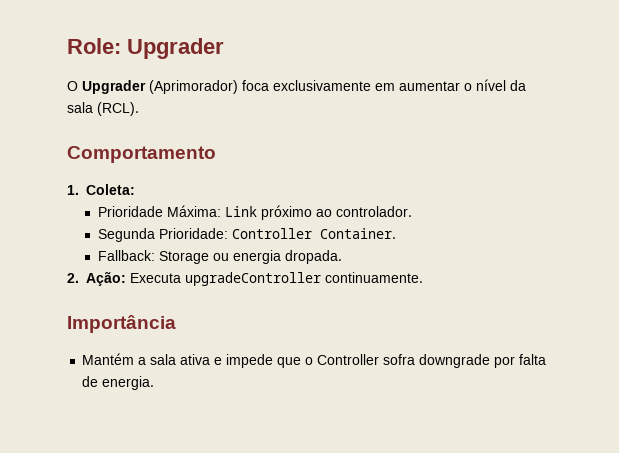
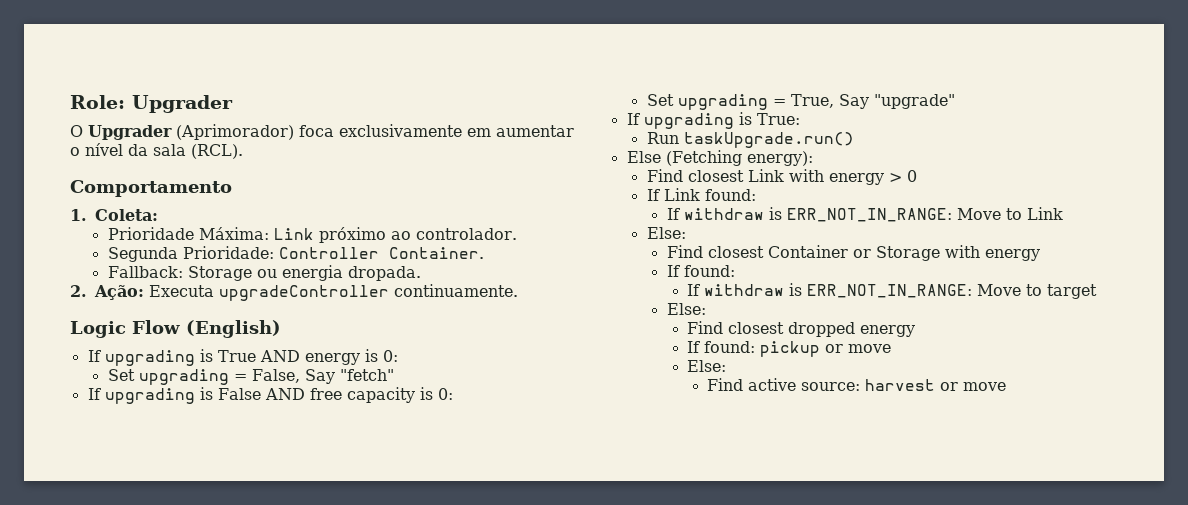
[67,315,176,333] [82,353,547,368] [82,376,155,390] Importância // Mantém a sala ativa e impede que o Controller sofra downgrade por falta de energia. -> [70,320,281,338] [87,349,398,366] [107,369,394,385] [87,387,453,404] [646,94,955,110] [626,112,800,129] [646,132,854,148] [626,150,813,166] [646,169,917,185] [646,188,756,201] [666,207,1063,222] [646,227,686,239] [666,245,1040,261] [666,265,735,277] [686,283,1097,299] [666,303,706,315] [686,321,915,337] [686,341,891,357] [686,360,726,372] [707,378,1007,391] Logic Flow (English) // If upgrading is True AND energy is 0: // Set upgrading = False, Say "fetch" // If upgrading is False AND free capacity is 0: // Set upgrading = True, Say "upgrade" // If upgrading is True: // Run taskUpgrade.run() // Else (Fetching energy): // Find closest Link with energy > 0 // If Link found: // If withdraw is ERR_NOT_IN_RANGE: Move to Link // Else: // Find closest Container or Storage with energy // If found: // If withdraw is ERR_NOT_IN_RANGE: Move to target // Else: // Find closest dropped energy // If found: pickup or move // Else: // Find active source: harvest or move

